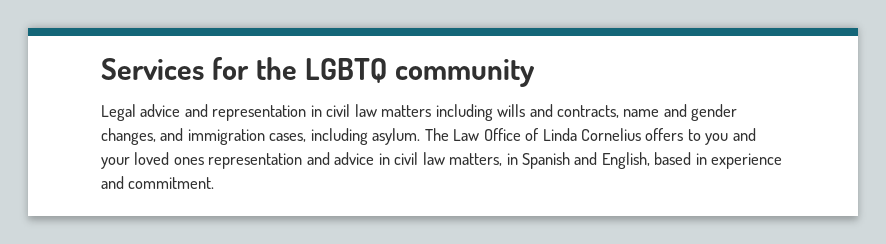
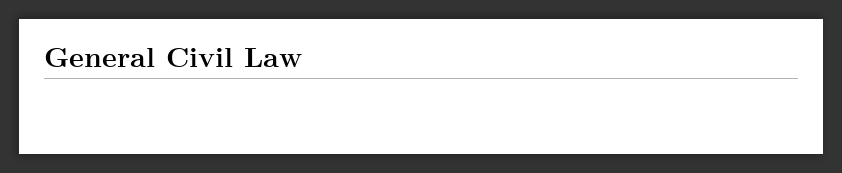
[101,57,536,87] [101,104,738,121] [101,128,756,145] [101,152,783,169] [101,176,215,189] Services for the LGBTQ community // Legal advice and representation in civil law matters including wills and contracts, name and gender changes, and immigration cases, including asylum. The Law Office of Linda Cornelius offers to you and your loved ones representation and advice in civil law matters, in Spanish and English, based in experience and commitment. -> [44,48,302,67] General Civil Law

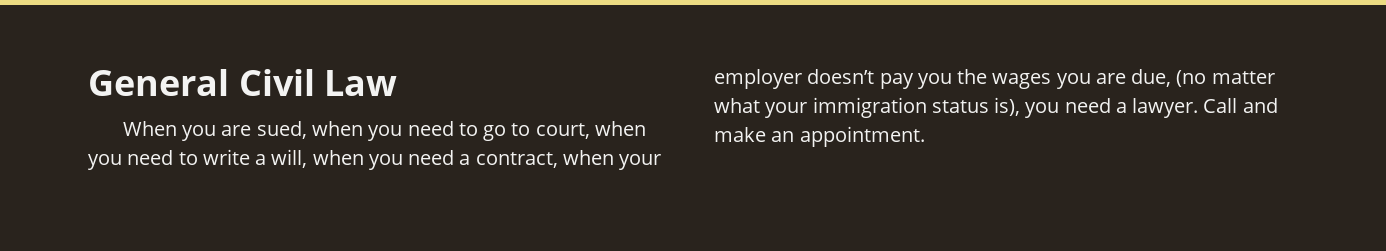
(302, 57) none -> [122,121,646,141] [88,149,662,170] [714,69,1275,89] [714,97,1278,118] [714,126,925,147] // When you are sued, when you need to go to court, when you need to write a will, when you need a contract, when your employer doesn’t pay you the wages you are due, (no matter what your immigration status is), you need a lawyer. Call and make an appointment.

